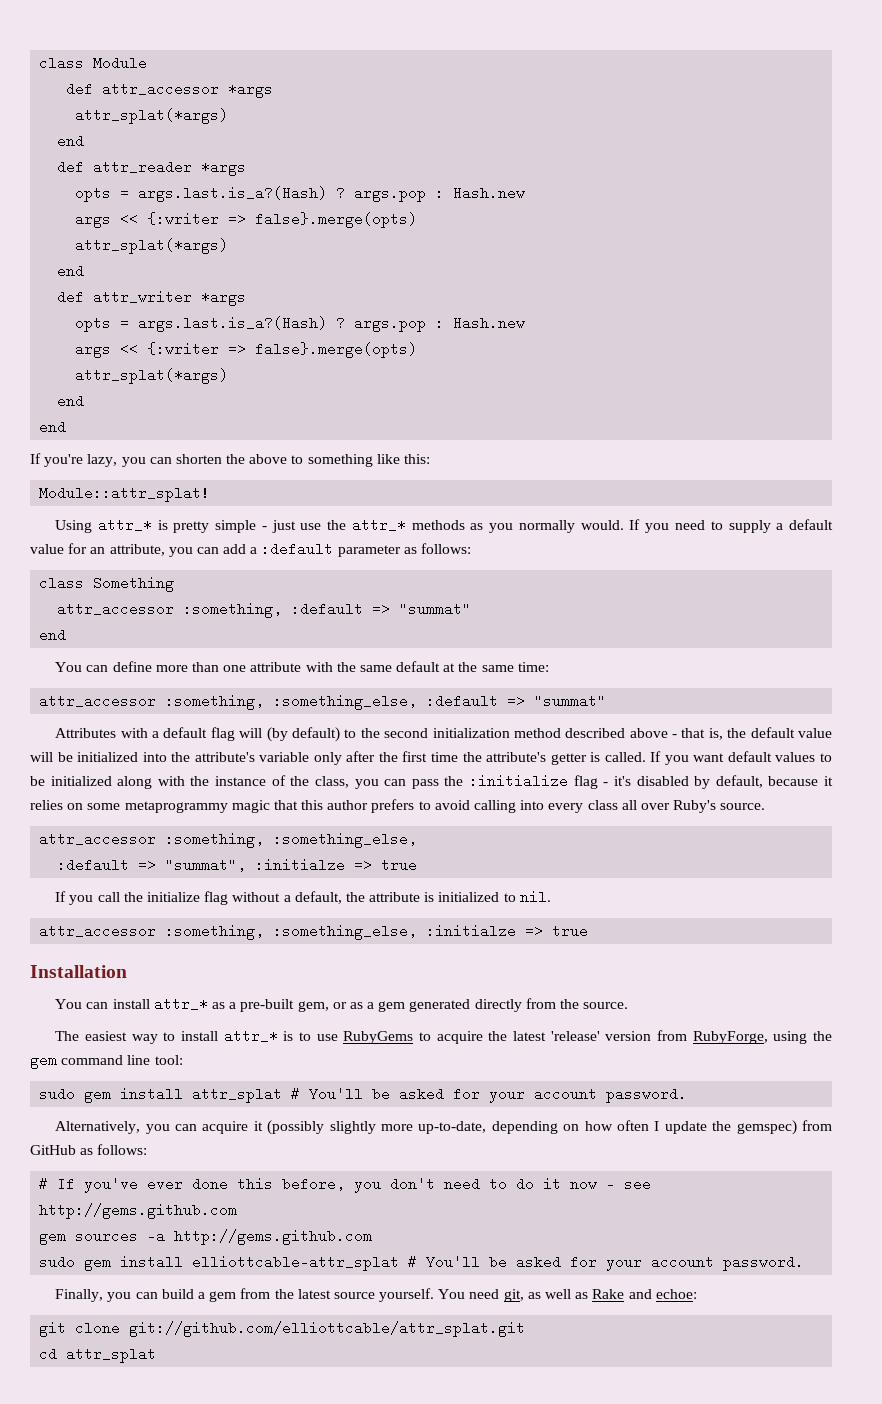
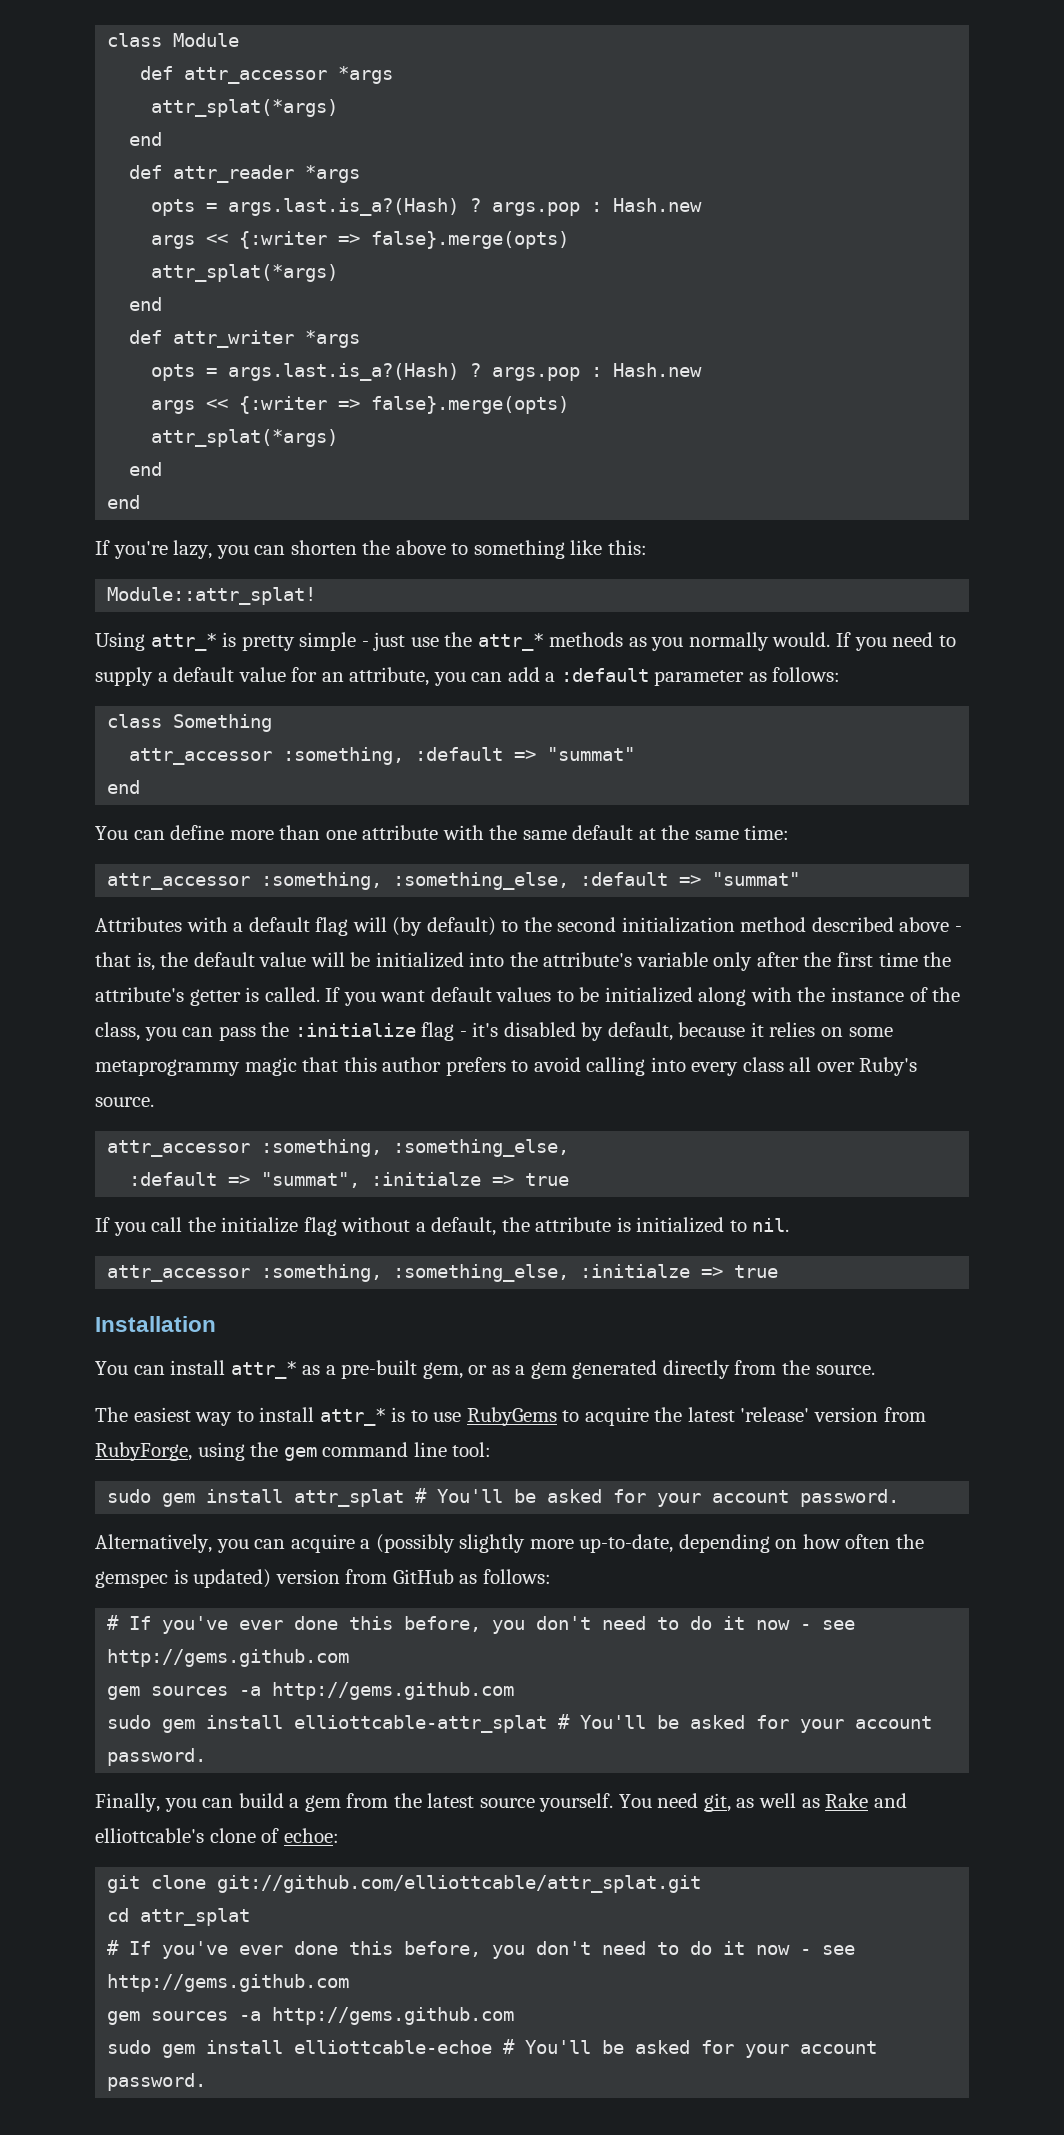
[253,1121,263,1131] it -> [360,1539,371,1549] a
[654,1120,797,1135] I update the gemspec) -> [895,1534,924,1549] [95,1569,340,1588] the gemspec is updated) version
(652, 1294) none -> [95,1828,280,1843] elliottcable's clone of
(157, 1355) none -> [107,1940,856,1959] [107,1974,350,1992] [107,2007,515,2025] [107,2039,878,2058] [107,2073,207,2091] // # If you've ever done this before, you don't need to do it now - see http://gems.github.com // gem sources -a http://gems.github.com // sudo gem install elliottcable-echoe # You'll be asked for your account password.

